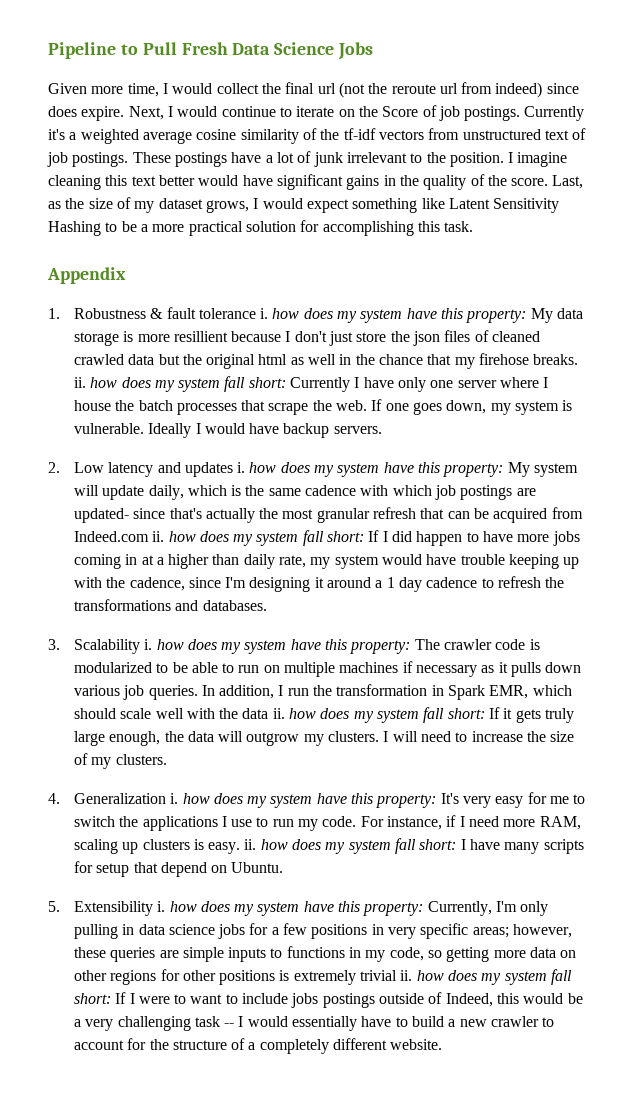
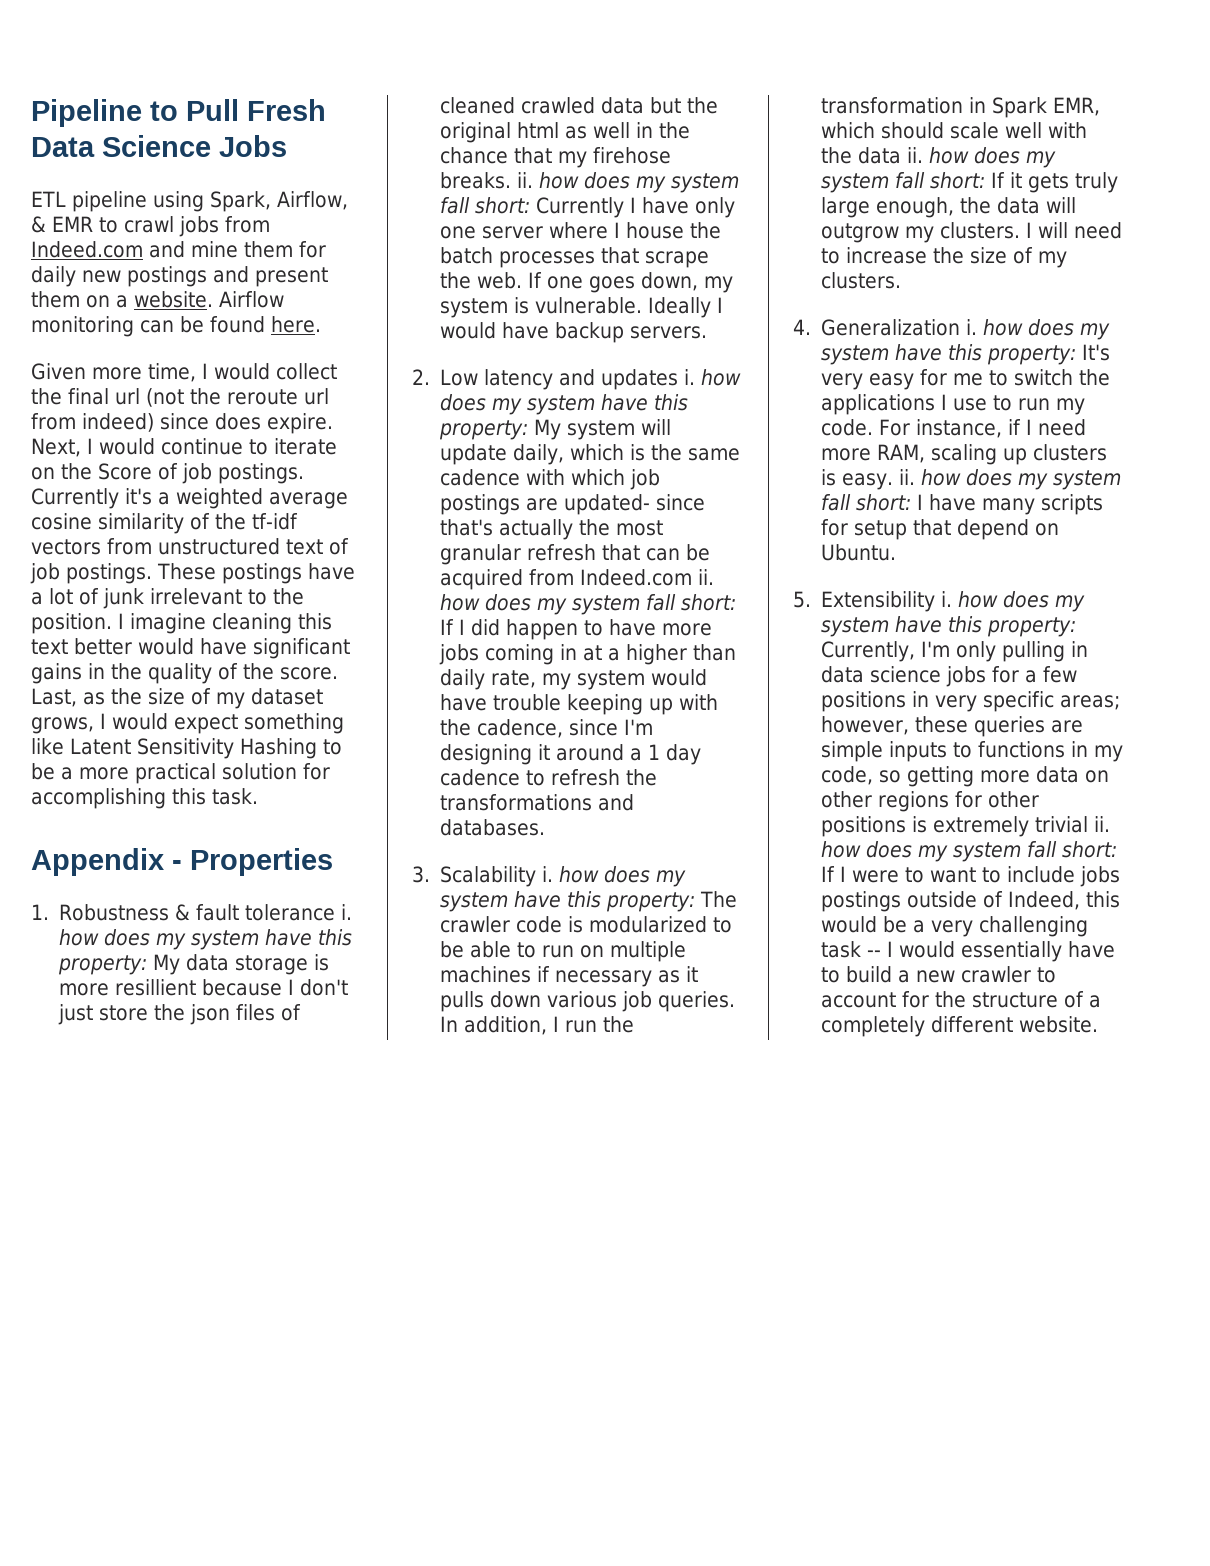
(374, 51) none -> [31,191,348,212] [31,216,270,237] [31,241,326,258] [31,266,328,287] [31,291,284,308] [31,316,321,337] // ETL pipeline using Spark, Airflow, & EMR to crawl jobs from Indeed.com and mine them for daily new postings and present them on a website. Airflow monitoring can be found here.
(126, 275) none -> [172,848,333,876] - Properties

